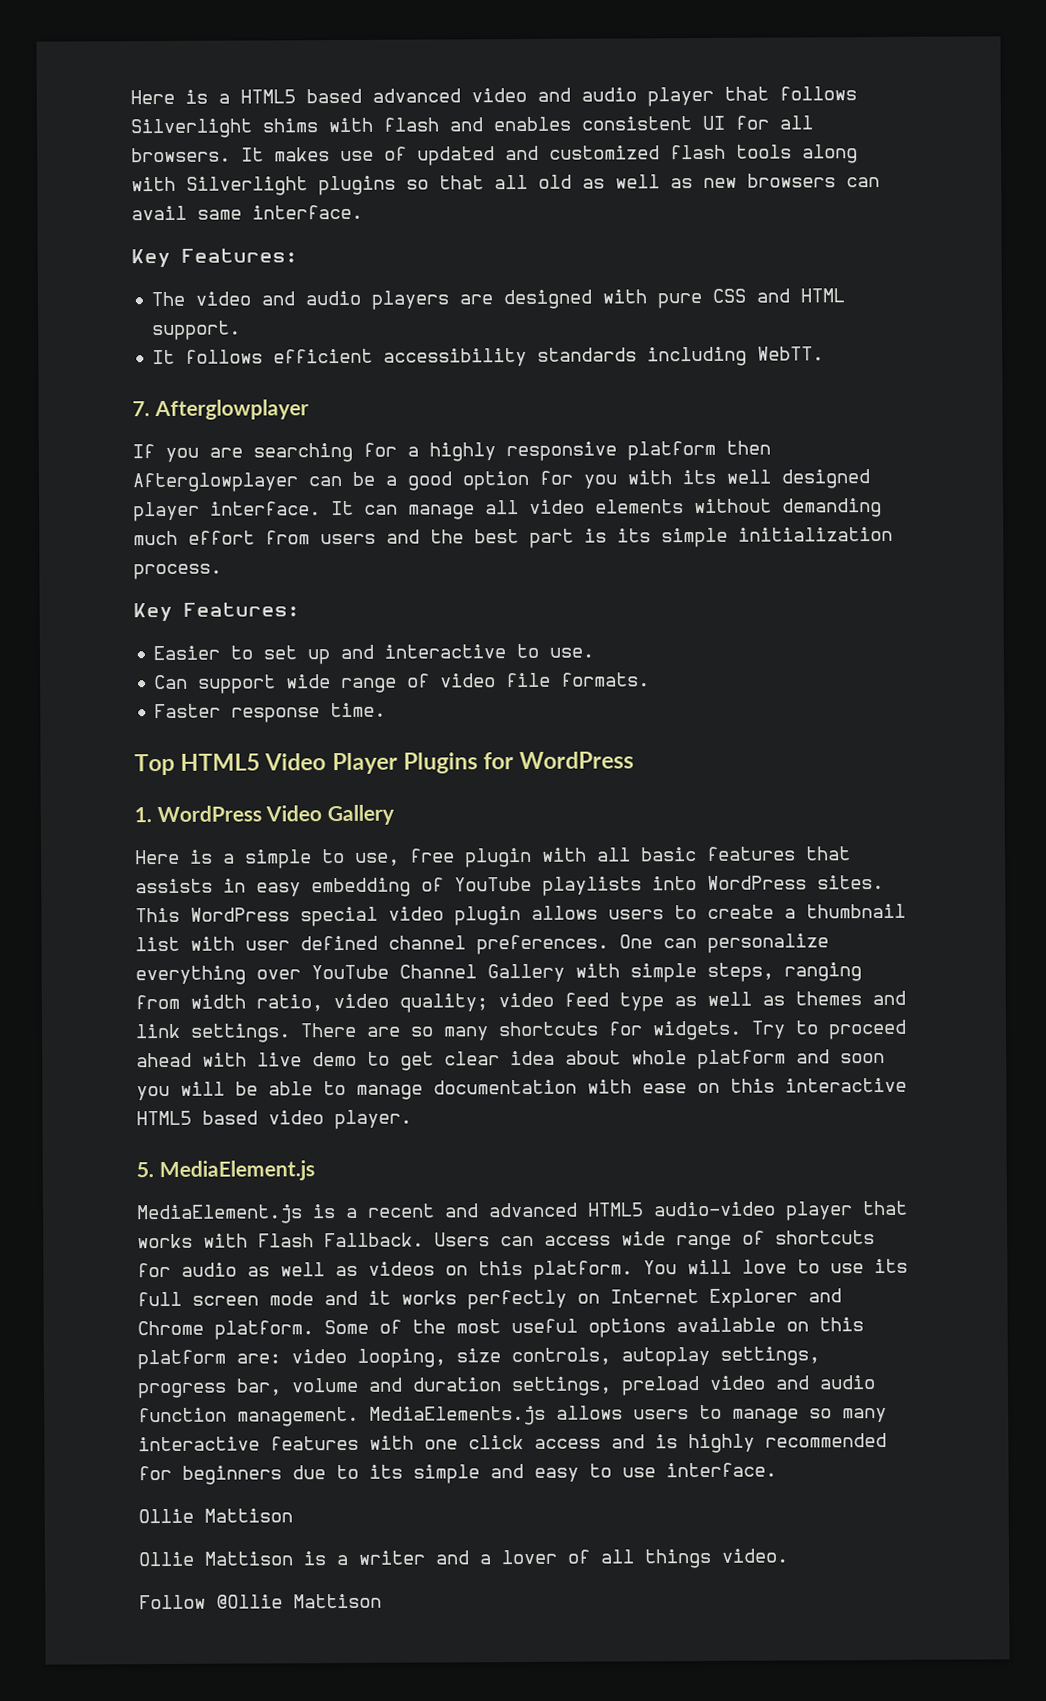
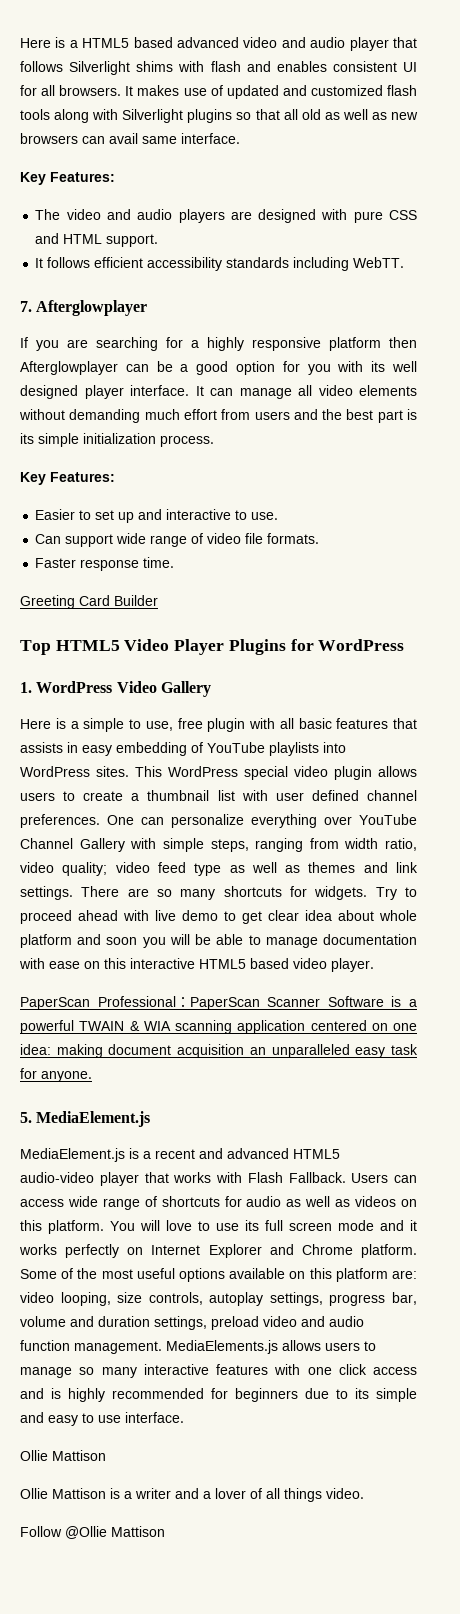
(387, 710) none -> [20,595,158,609] // Greeting Card Builder
(412, 1119) none -> [20,996,418,1010] [20,1020,417,1034] [20,1044,419,1058] [20,1068,92,1082] // PaperScan Professional：PaperScan Scanner Software is a powerful TWAIN & WIA scanning application centered on one idea: making document acquisition an unparalleled easy task for anyone.

